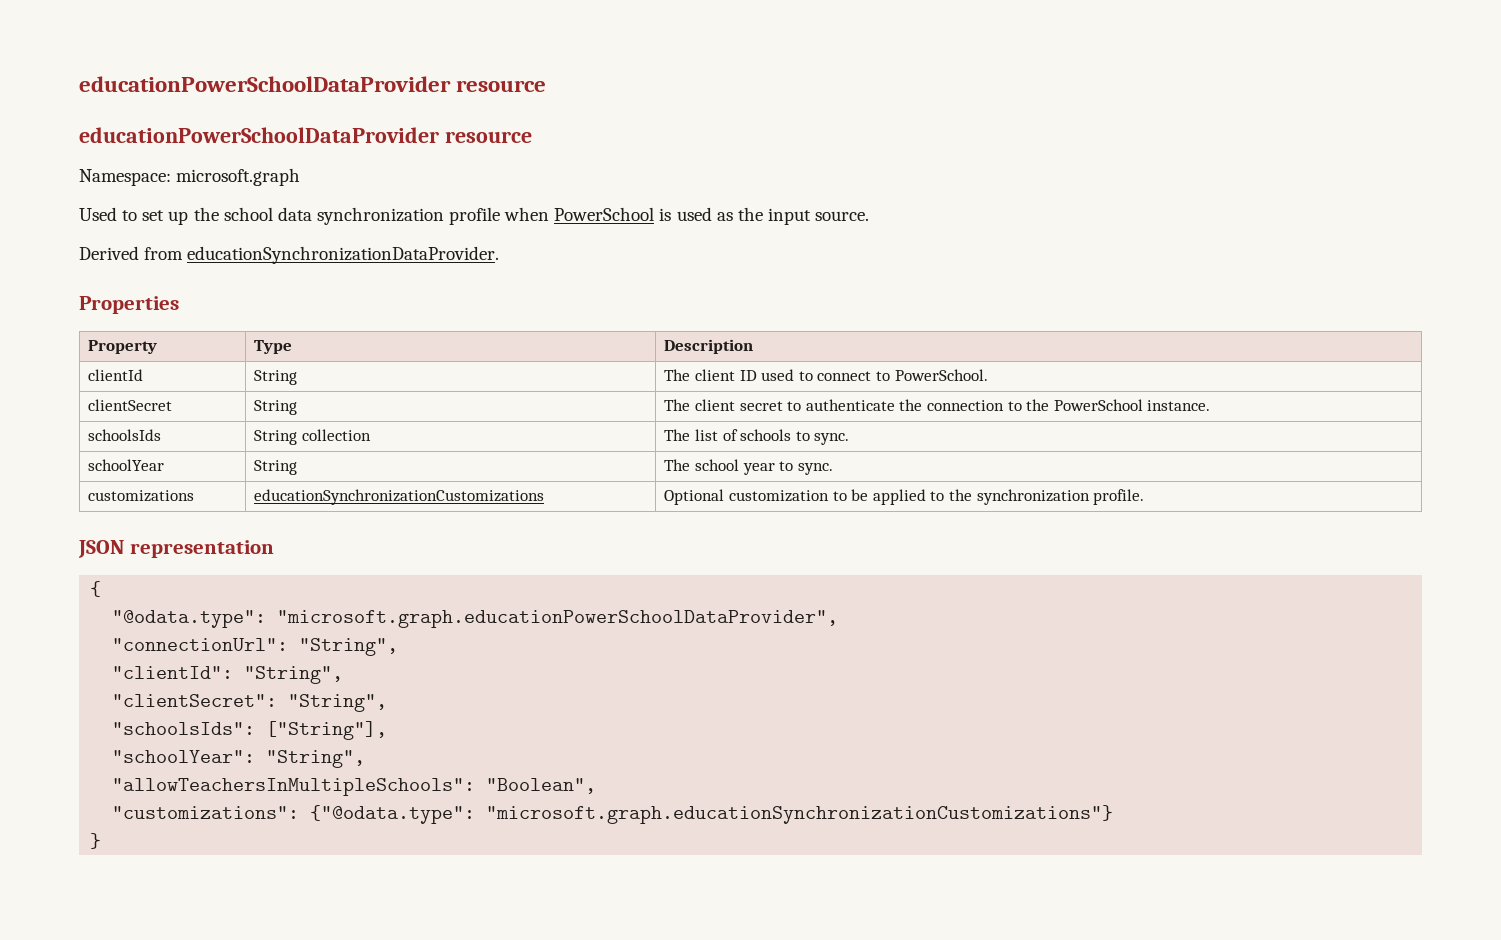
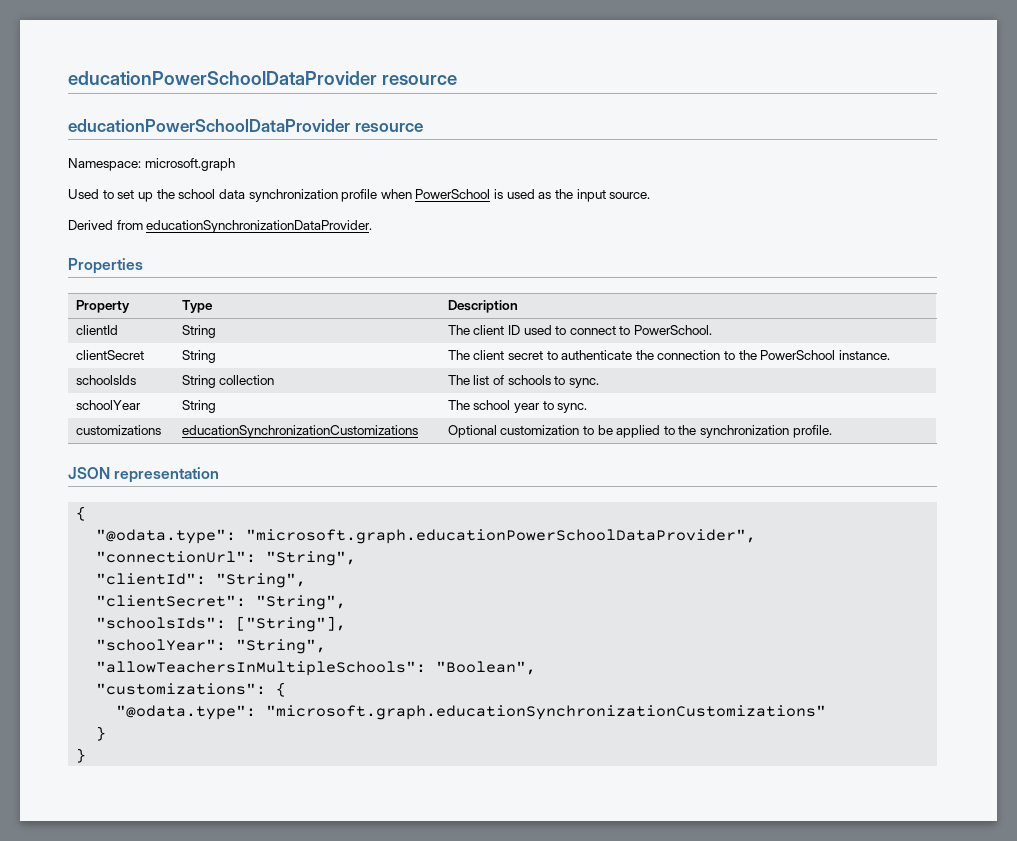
[310,805,1114,824] [90,833,102,849] {"@odata.type": "microsoft.graph.educationSynchronizationCustomizations"} // } -> [276,682,287,697] [116,705,827,720] [96,726,107,741] [76,748,87,763] { // "@odata.type": "microsoft.graph.educationSynchronizationCustomizations" // } // }

